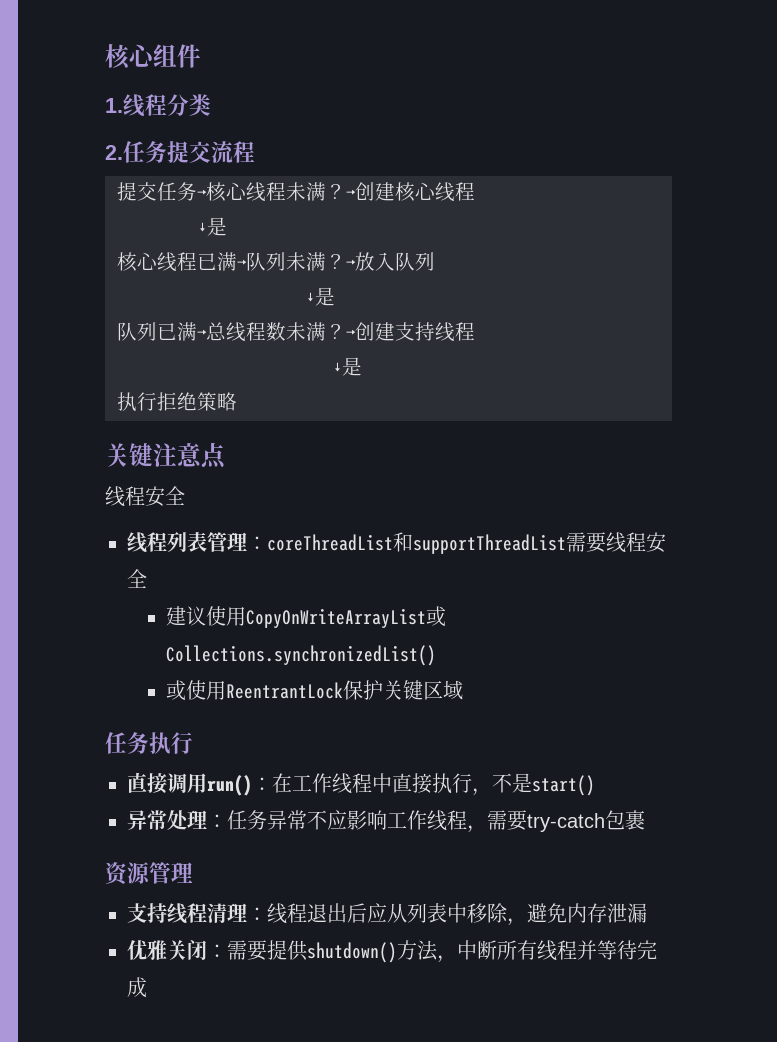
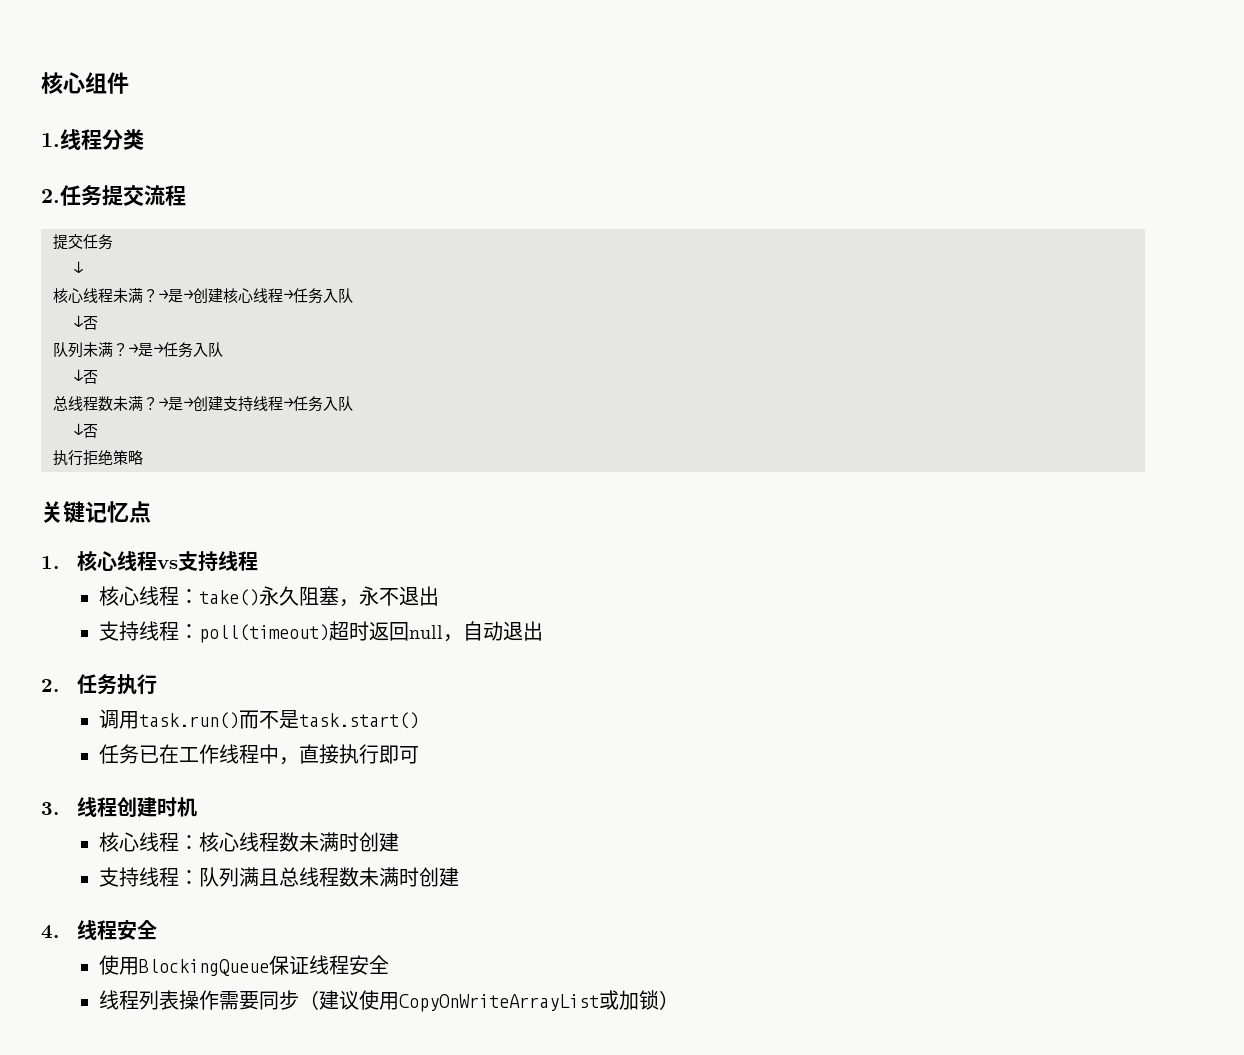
[197,189,207,199] → -> [73,261,84,274] // ↓ //
(356, 194) none -> [168,289,193,303] 是→
[198,217,227,236] [117,252,247,272] // ↓是 // 核心线程已满→ -> [283,288,353,304] [73,315,98,330] →任务入队 // ↓否 //
[355,252,435,271] [306,287,335,306] [117,322,207,341] 放入队列 // ↓是 // 队列已满→ -> [138,342,223,358] [73,369,98,384] 是→任务入队 // ↓否 //
(356, 334) none -> [168,397,193,411] 是→
[333,357,362,376] // ↓是 -> [283,396,353,412] [73,423,98,438] →任务入队 // ↓否
[153,443,202,468] 注意 -> [85,501,129,523] 记忆
[105,486,185,507] [127,532,666,554] [127,569,147,588] [165,606,446,628] [165,645,436,666] [165,680,463,701] [105,732,193,754] [127,772,595,796] [127,810,646,833] [105,862,193,886] [127,903,647,926] [127,940,657,963] [127,977,147,998] 线程安全 // 线程列表管理：coreThreadList和supportThreadList需要线程安全 // 建议使用CopyOnWriteArrayList或Collections.synchronizedList() // 或使用ReentrantLock保护关键区域 // 任务执行 // 直接调用run()：在工作线程中直接执行，不是start() // 异常处理：任务异常不应影响工作线程，需要try-catch包裹 // 资源管理 // 支持线程清理：线程退出后应从列表中移除，避免内存泄漏 // 优雅关闭：需要提供shutdown()方法，中断所有线程并等待完成 -> [41,551,258,572] [98,586,439,607] [98,621,543,643] [41,674,157,695] [98,709,419,729] [98,744,419,765] [41,797,197,817] [98,832,399,852] [98,867,459,887] [41,920,157,940] [98,955,389,976] [98,990,679,1012] 1.核心线程vs支持线程 // 核心线程：take()永久阻塞，永不退出 // 支持线程：poll(timeout)超时返回null，自动退出 // 2.任务执行 // 调用task.run()而不是task.start() // 任务已在工作线程中，直接执行即可 // 3.线程创建时机 // 核心线程：核心线程数未满时创建 // 支持线程：队列满且总线程数未满时创建 // 4.线程安全 // 使用BlockingQueue保证线程安全 // 线程列表操作需要同步（建议使用CopyOnWriteArrayList或加锁）

